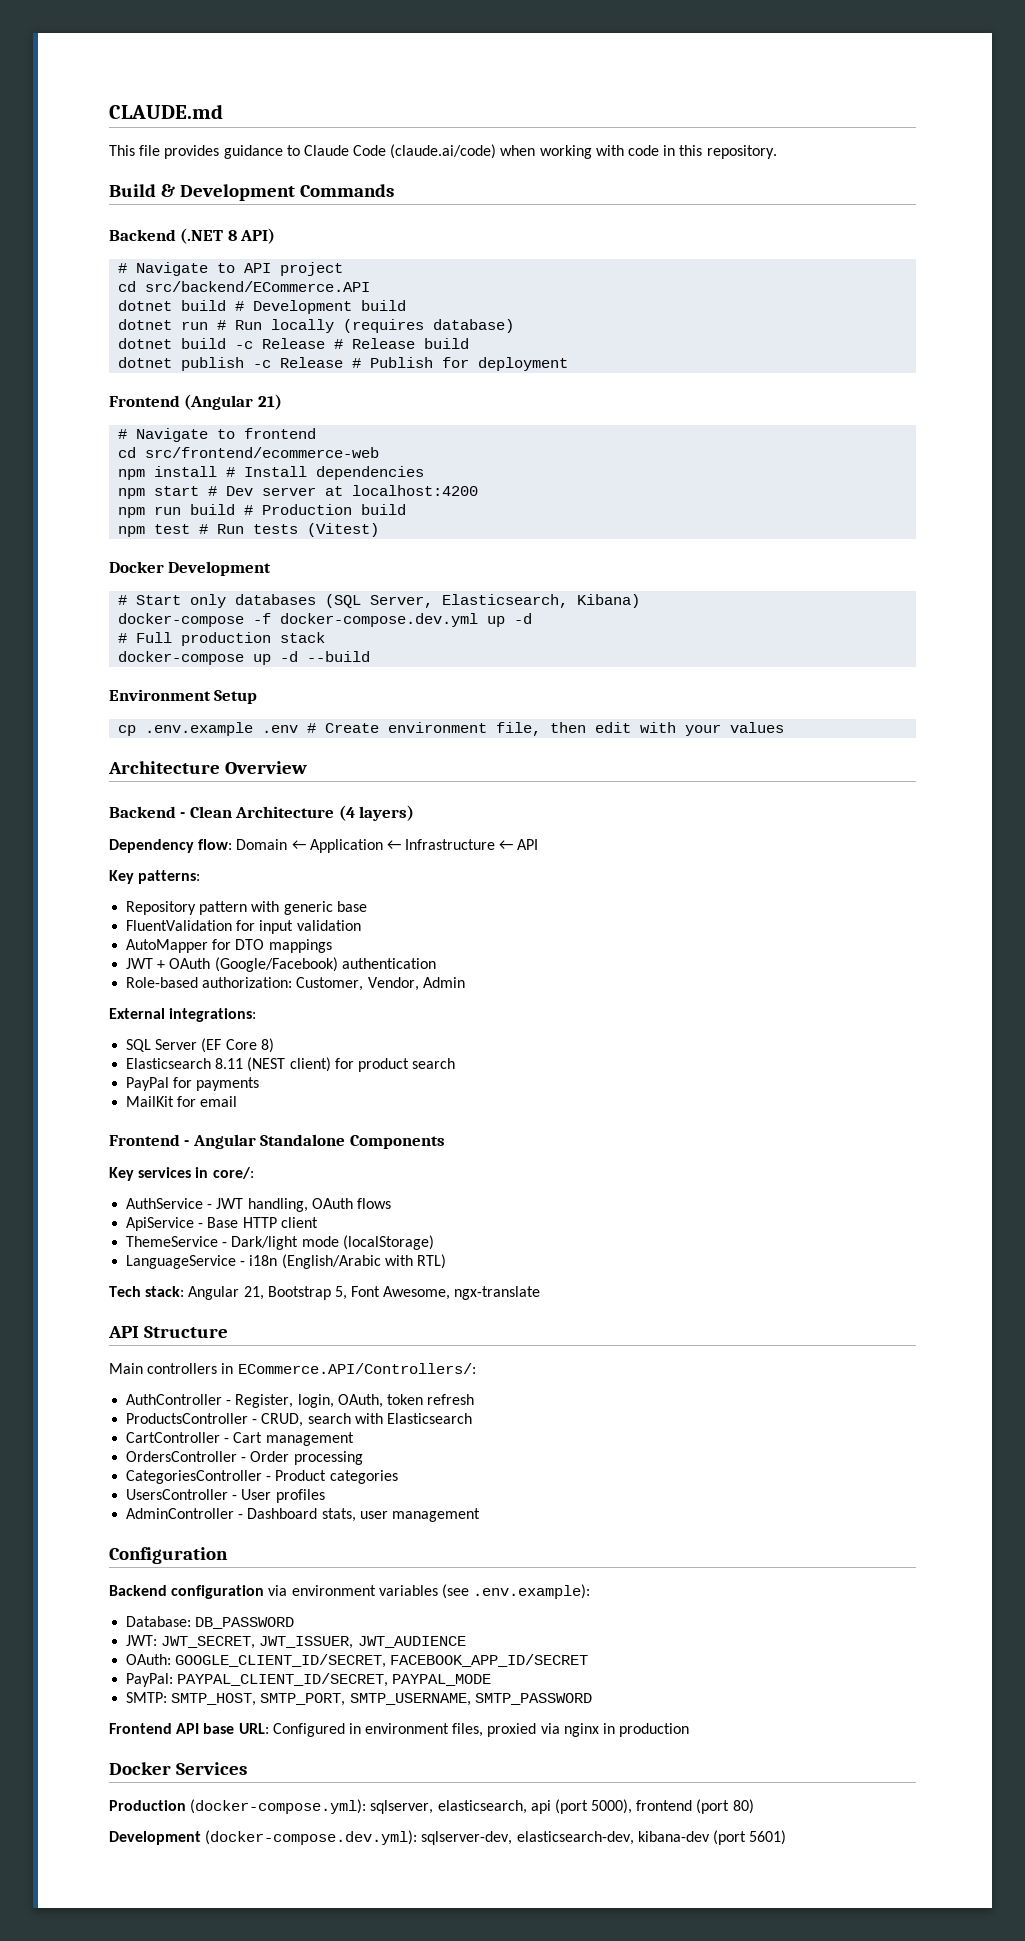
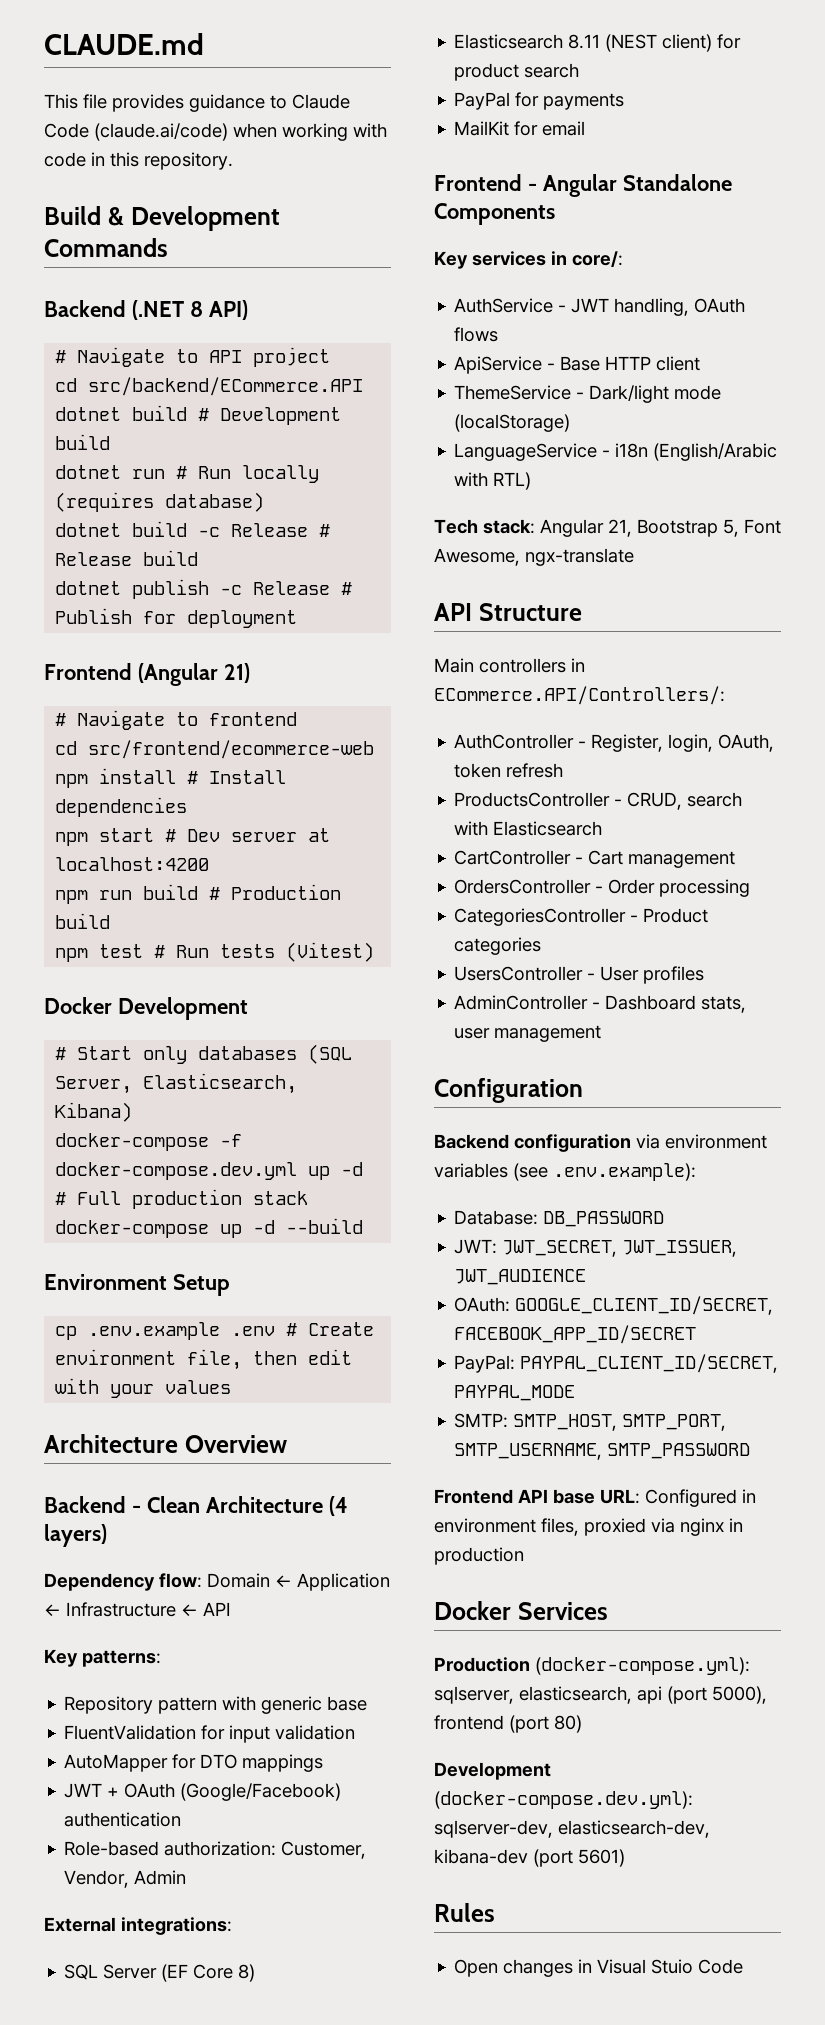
(787, 1837) none -> [434,1903,495,1922] [454,1959,744,1977] // Rules // Open changes in Visual Stuio Code

